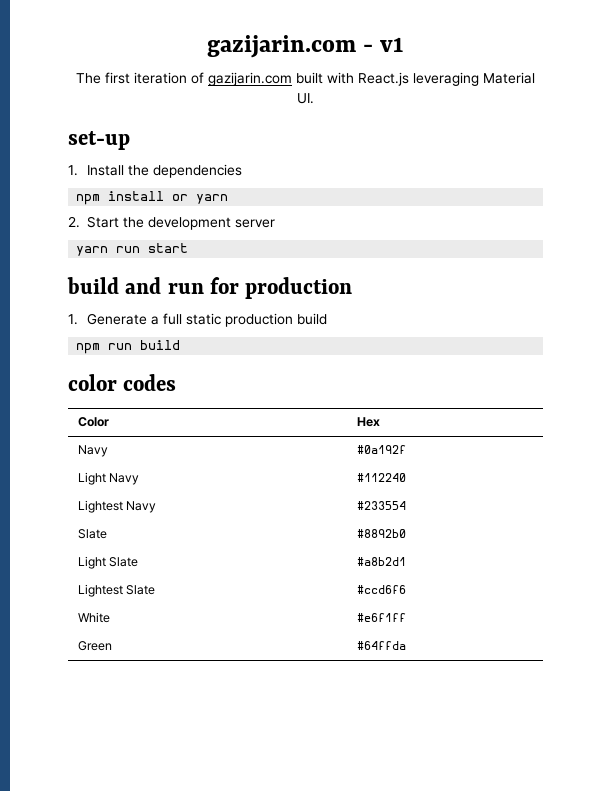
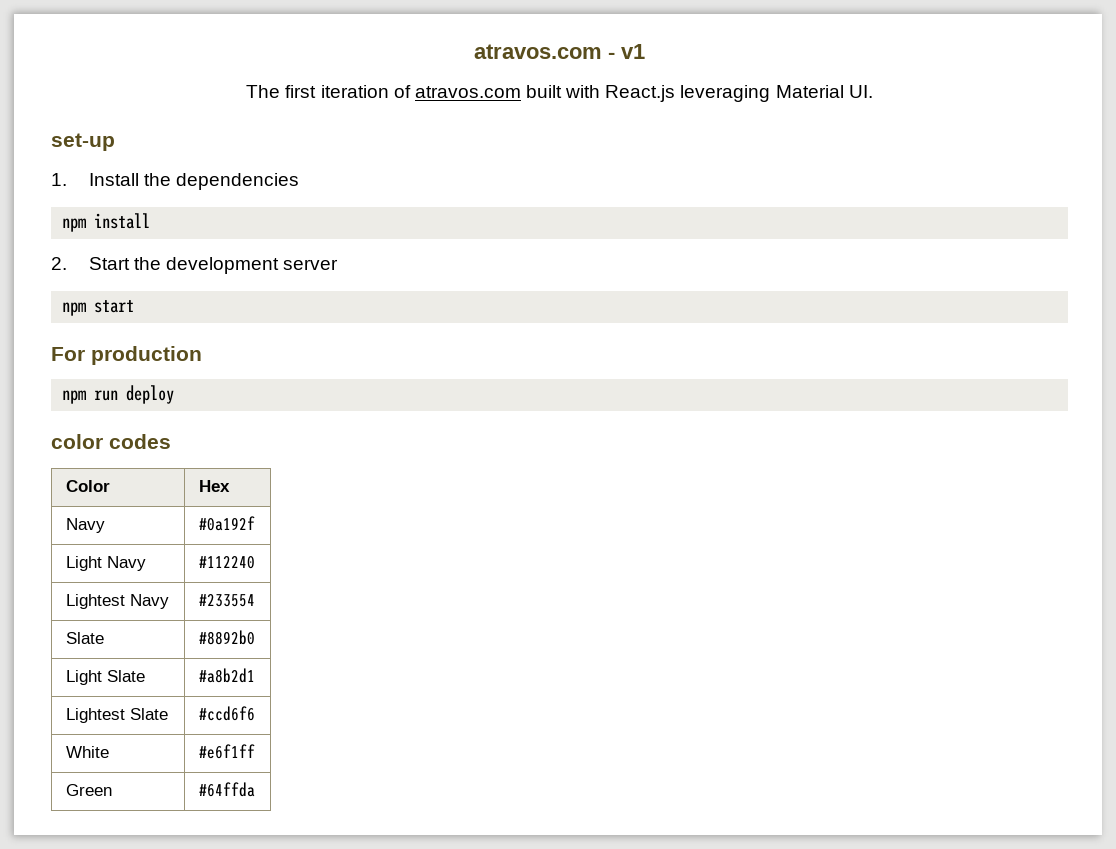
[206,35,356,58] gazijarin.com -> [474,44,602,59] atravos.com
[208,72,292,86] gazijarin.com -> [414,86,521,98] atravos.com
[172,194,229,204] or yarn -> (151, 221) none
[76,246,141,256] yarn run -> [62,302,87,316] npm
[67,277,353,299] [68,313,327,327] build and run for production // 1. Generate a full static production build -> [51,346,202,365] For production
[140,340,181,350] build -> [126,385,175,404] deploy

